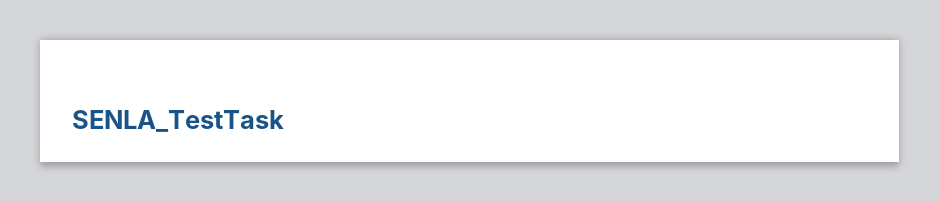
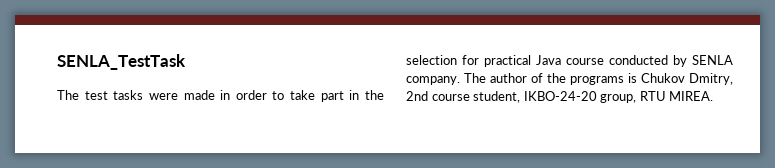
(284, 121) none -> [57,90,384,102] [406,55,733,67] [406,73,733,85] [406,91,714,103] // The test tasks were made in order to take part in the selection for practical Java course conducted by SENLA company. The author of the programs is Chukov Dmitry, 2nd course student, IKBO-24-20 group, RTU MIREA.

